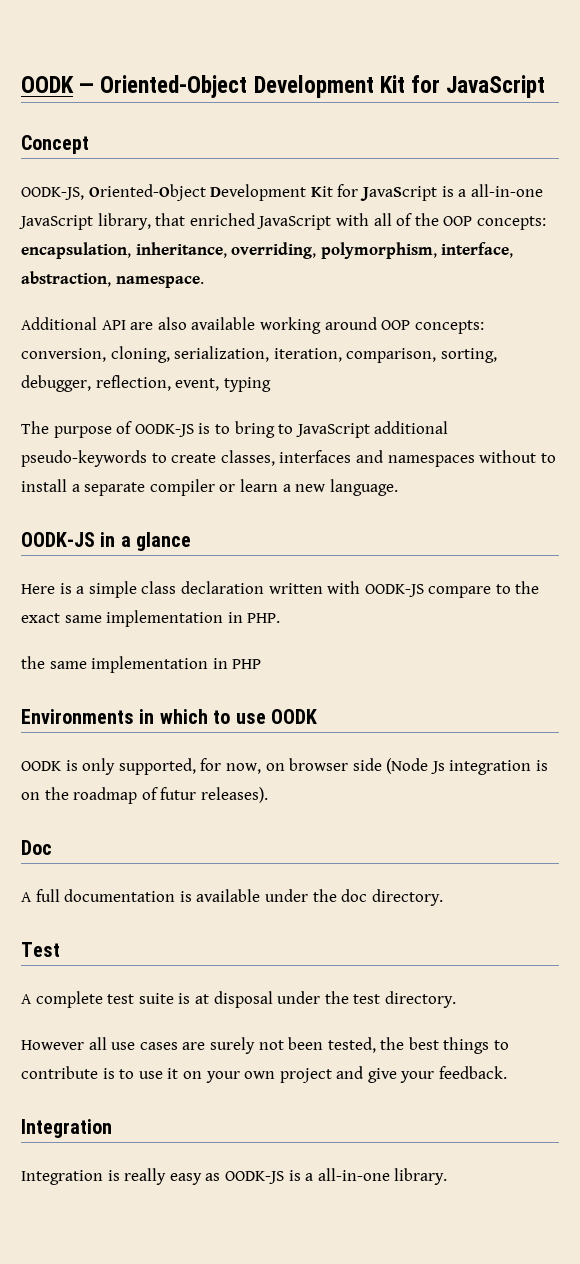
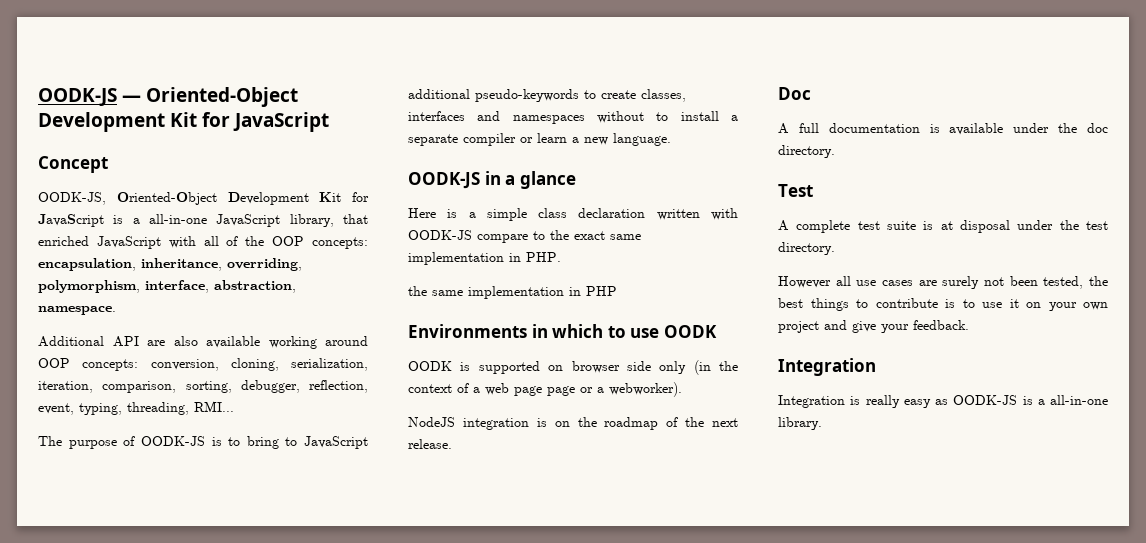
[21,76,74,93] OODK -> [38,88,117,106] OODK-JS
[223,377,271,392] typing -> [79,401,234,415] typing, threading, RMI...
[82,758,445,775] only supported, for now, on browser side (Node Js -> [478,360,738,375] [408,382,682,397] [408,417,455,427] supported on browser side only (in the context of a web page page or a webworker). // NodeJS
[160,787,268,803] futur releases). -> [685,417,738,427] [408,439,452,449] the next release.

